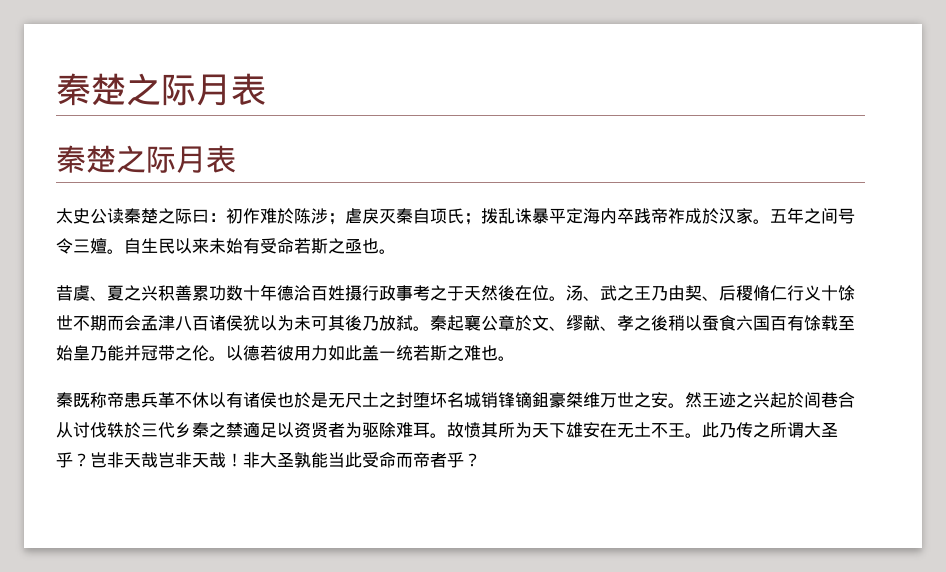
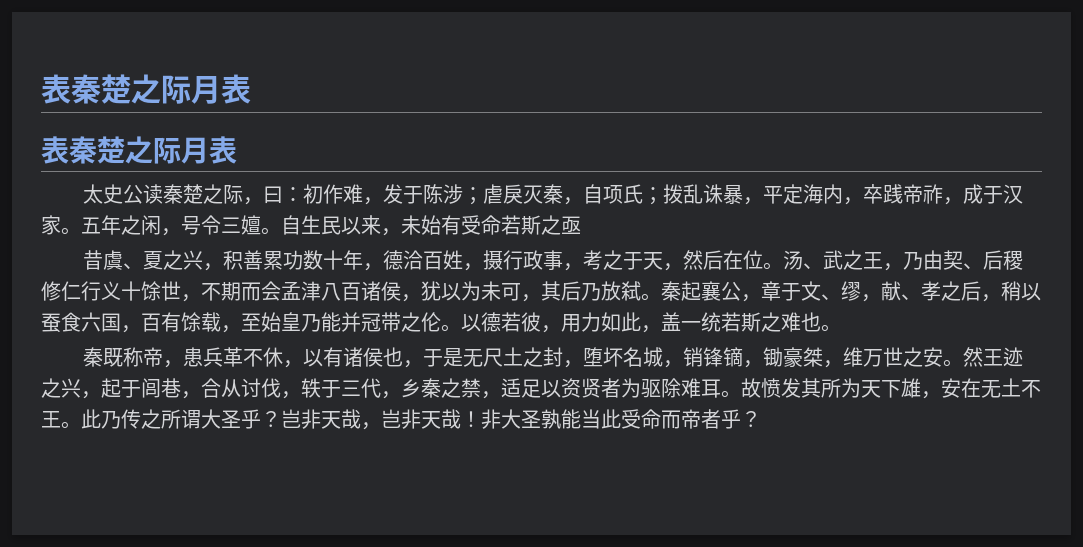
[56,73,266,106] 秦楚之际月表 // -> [41,74,251,104] [41,136,69,164] 表秦楚之际月表 // 表
(192, 216) none -> [242,197,263,205] ，
[277,208,294,224] 於 -> [362,184,423,205] ，发于
(413, 216) none -> [562,197,583,205] ，
(549, 216) none -> [742,197,763,205] ，
(617, 216) none -> [842,197,863,205] ，
[685,208,719,224] 成於 -> [942,184,1003,205] ，成于
[821,208,838,224] 间 -> [141,215,181,236] 闲，
(209, 246) none -> [381,228,401,236] ，
[362,238,396,254] 也。 -> (581, 225) none
(158, 293) none -> [202,263,223,271] ，
(277, 292) none -> [362,263,383,271] ，
(345, 293) none -> [462,263,483,271] ，
(413, 293) none -> [562,263,583,271] ，
[481,285,515,301] 然後 -> [662,250,723,271] ，然后
(651, 293) none -> [882,263,903,271] ，
[753,285,770,301] 脩 -> [41,281,61,301] 修
(73, 322) none -> [181,294,201,302] ，
(243, 323) none -> [401,294,421,302] ，
[328,315,362,331] 其後 -> [521,281,581,302] ，其后
[498,315,583,331] 章於文、缪 -> [741,281,881,302] ，章于文、缪，
[651,315,668,331] 後 -> [961,281,1001,302] 后，
(770, 323) none -> [121,325,141,333] ，
(838, 323) none -> [221,325,241,333] ，
(294, 353) none -> [541,325,561,333] ，
(362, 353) none -> [641,325,661,333] ，
(124, 400) none -> [162,360,183,368] ，
(209, 400) none -> [282,360,303,368] ，
[294,392,311,408] 於 -> [402,349,443,368] ，于
(413, 400) none -> [562,360,583,368] ，
[481,392,583,408] 销锋镝鉏豪桀 -> [662,347,843,368] ，销锋镝，锄豪桀，
[770,392,855,408] [56,422,175,438] 起於闾巷合从讨伐轶於三代 -> [81,378,401,399] ，起于闾巷，合从讨伐，轶于三代，
[243,422,260,438] 適 -> [481,378,521,399] ，适
(481, 430) none -> [781,378,801,398] 发
(583, 430) none -> [921,391,941,399] ，
(158, 460) none -> [361,422,381,430] ，

